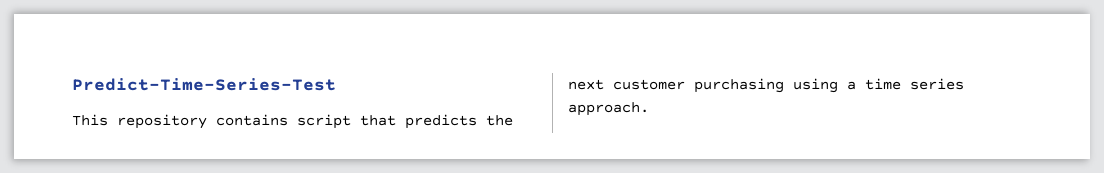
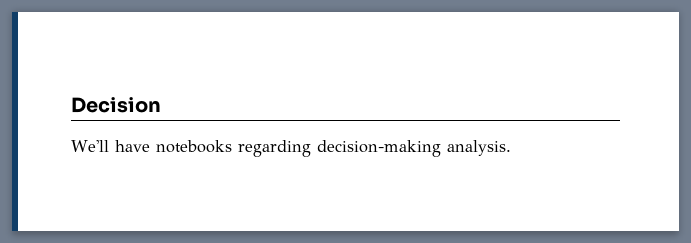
[72,78,336,91] [72,114,513,129] [568,78,964,93] [568,102,649,116] Predict-Time-Series-Test // This repository contains script that predicts the next customer purchasing using a time series approach. -> [71,97,161,113] [71,140,511,157] Decision // We'll have notebooks regarding decision-making analysis.

